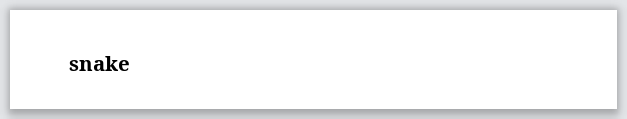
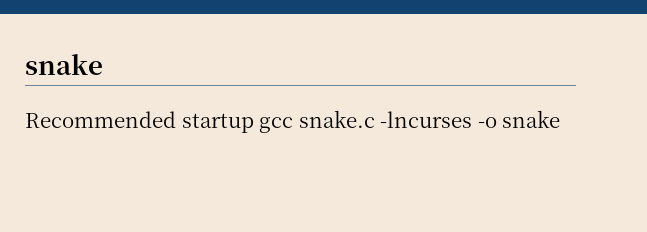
[69,56,130,71] snake -> [25,54,103,75] [25,110,561,133] snake // Recommended startup gcc snake.c -lncurses -o snake

